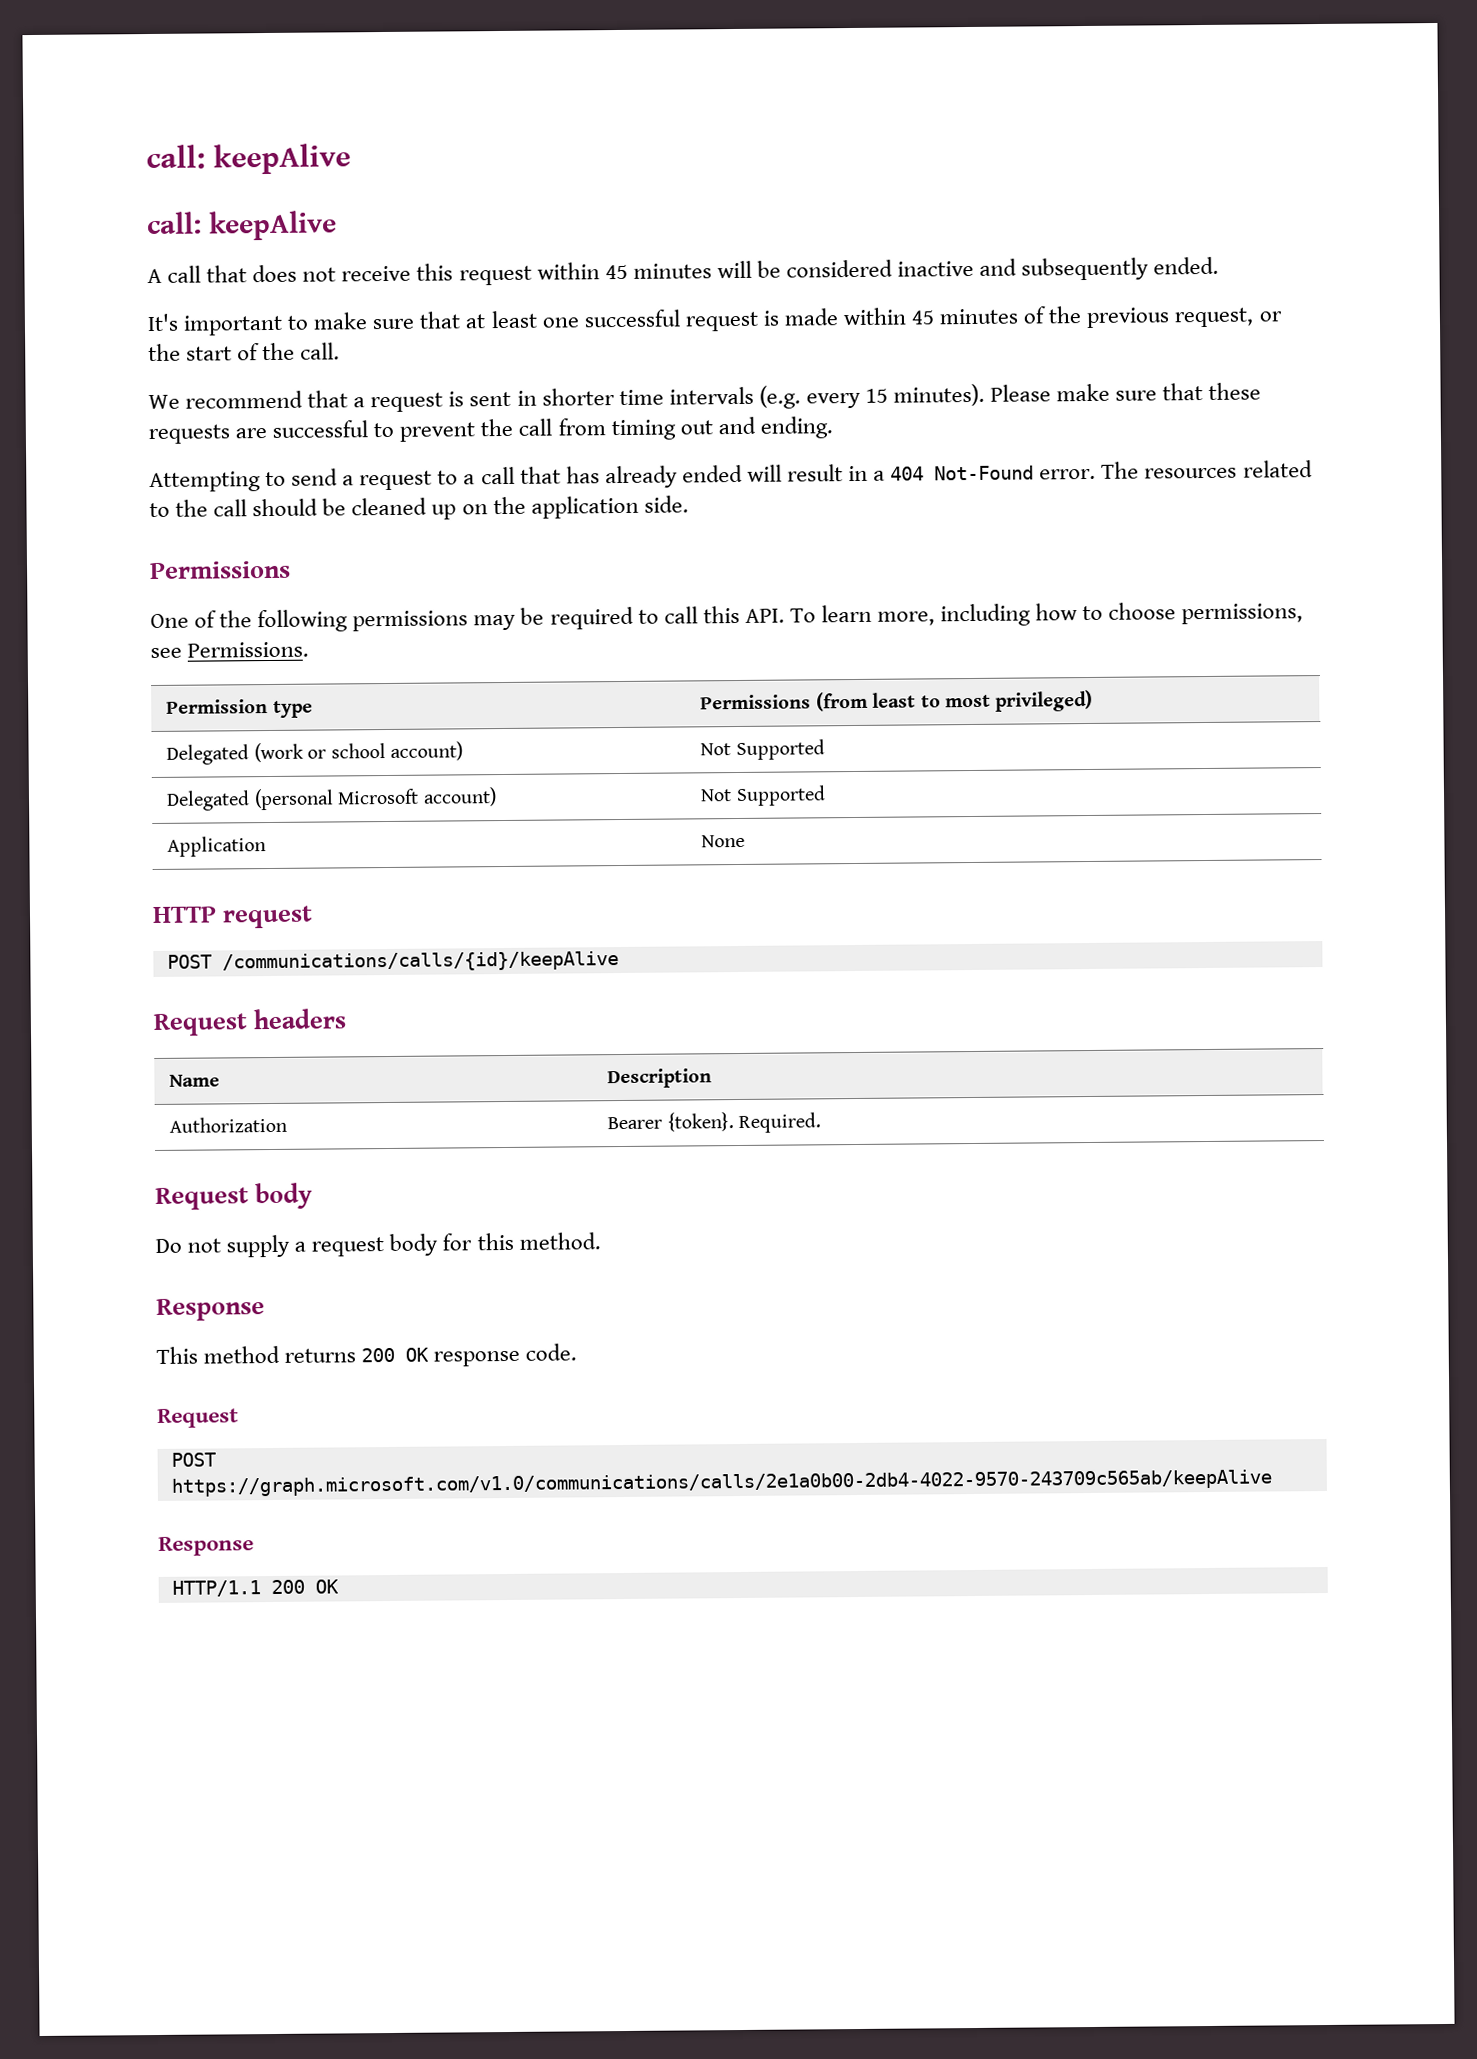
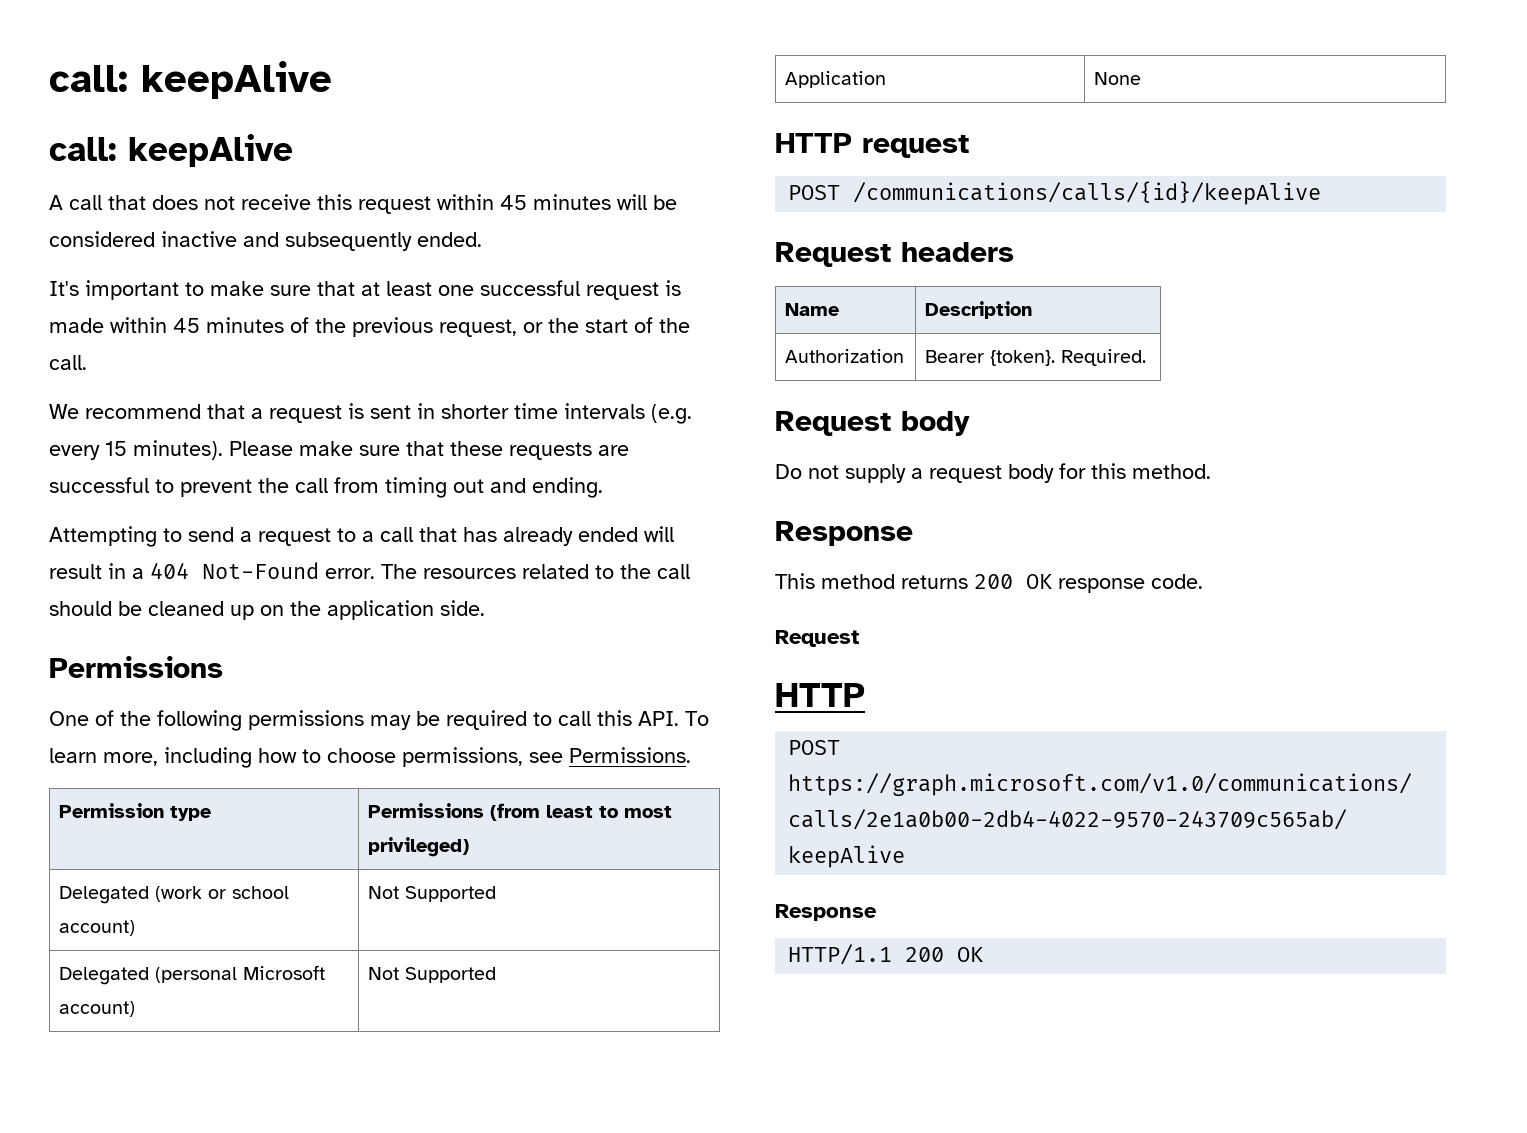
(239, 1418) none -> [775,683,865,707] // HTTP

